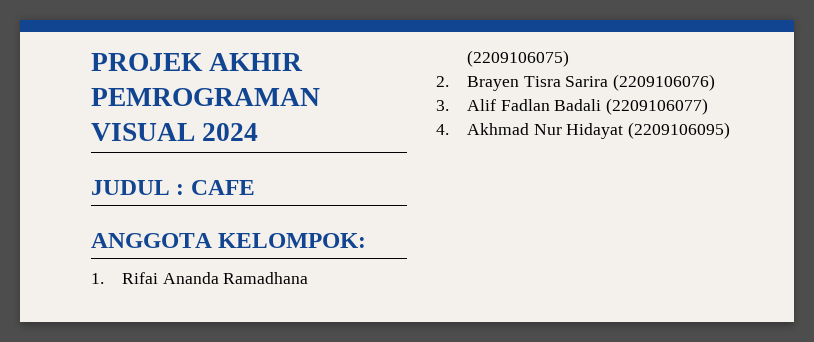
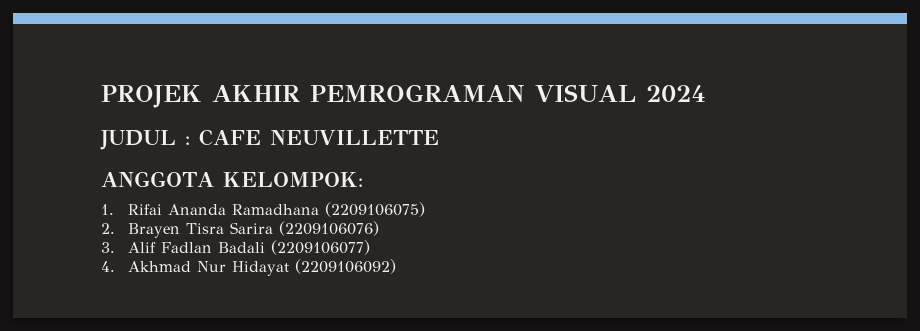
(255, 187) none -> [270,130,439,145] NEUVILLETTE
[628,122,731,139] (2209106095) -> [295,259,397,274] (2209106092)

